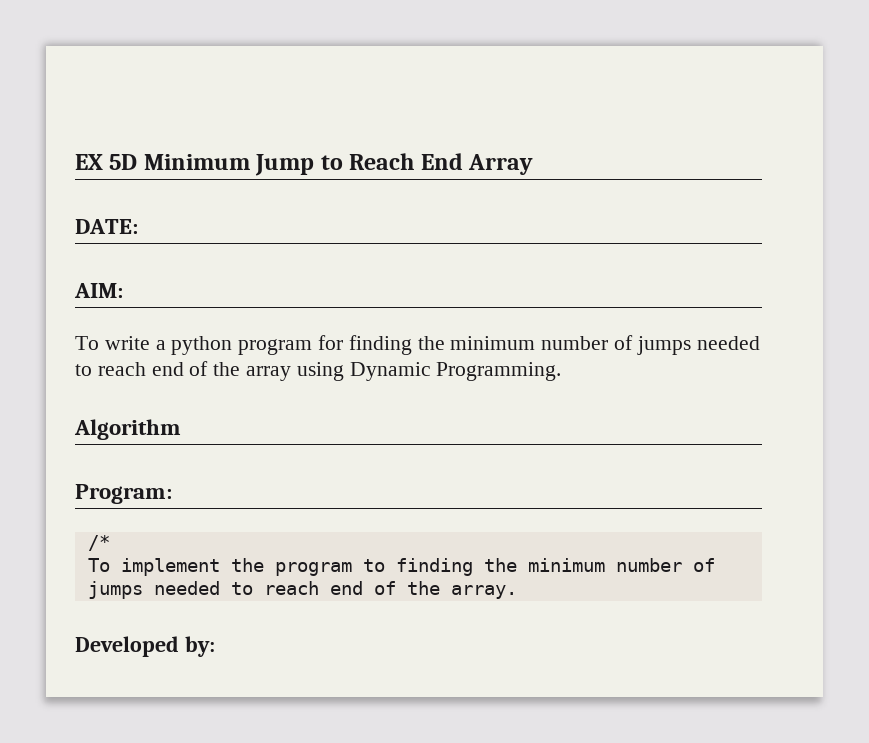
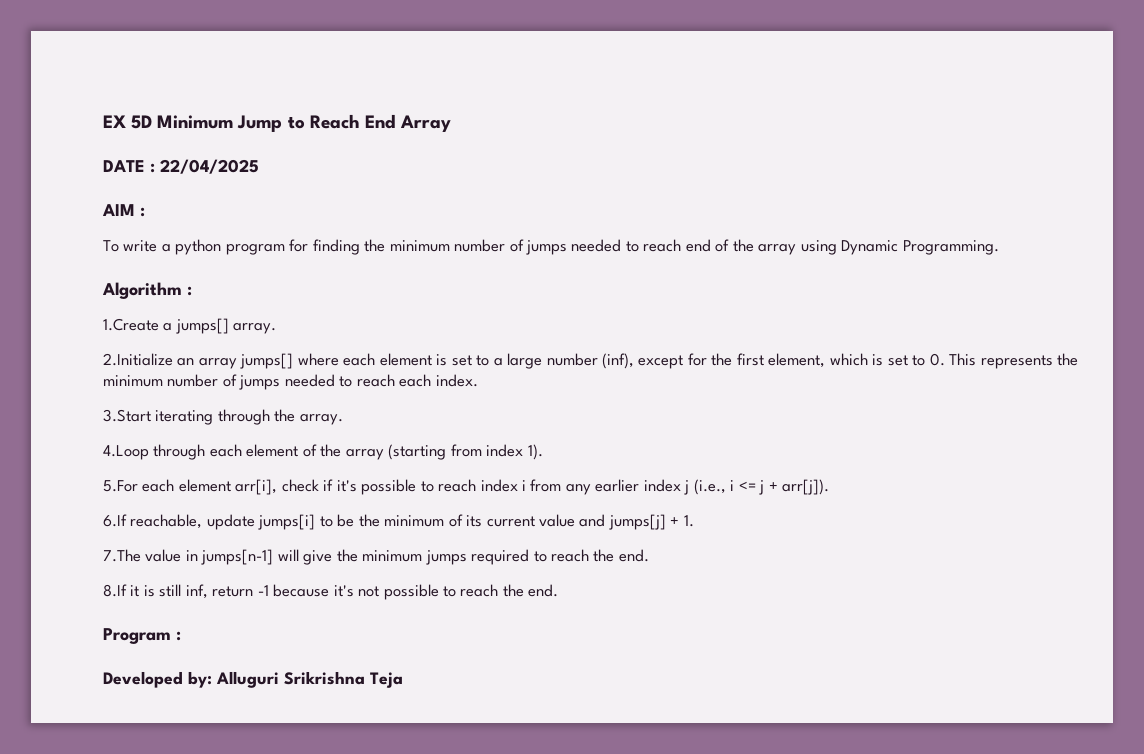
[75,219,138,234] [74,283,123,298] DATE: // AIM: -> [103,159,259,174] [102,204,145,217] DATE : 22/04/2025 // AIM :
[75,484,172,504] [87,535,110,551] [87,558,715,576] [87,581,517,599] // Program: // /* // To implement the program to finding the minimum number of jumps needed to reach end of the array. -> [187,286,192,296] [103,318,277,334] [103,353,1078,369] [103,374,478,390] [103,409,343,425] [103,444,543,460] [103,479,830,495] [103,514,694,530] [103,549,649,565] [103,584,559,600] [103,628,181,644] : // 1.Create a jumps[] array. // 2.Initialize an array jumps[] where each element is set to a large number (inf), except for the first element, which is set to 0. This represents the minimum number of jumps needed to reach each index. // 3.Start iterating through the array. // 4.Loop through each element of the array (starting from index 1). // 5.For each element arr[i], check if it's possible to reach index i from any earlier index j (i.e., i <= j + arr[j]). // 6.If reachable, update jumps[i] to be the minimum of its current value and jumps[j] + 1. // 7.The value in jumps[n-1] will give the minimum jumps required to reach the end. // 8.If it is still inf, return -1 because it's not possible to reach the end. // Program :
(215, 646) none -> [216,671,403,688] Alluguri Srikrishna Teja

